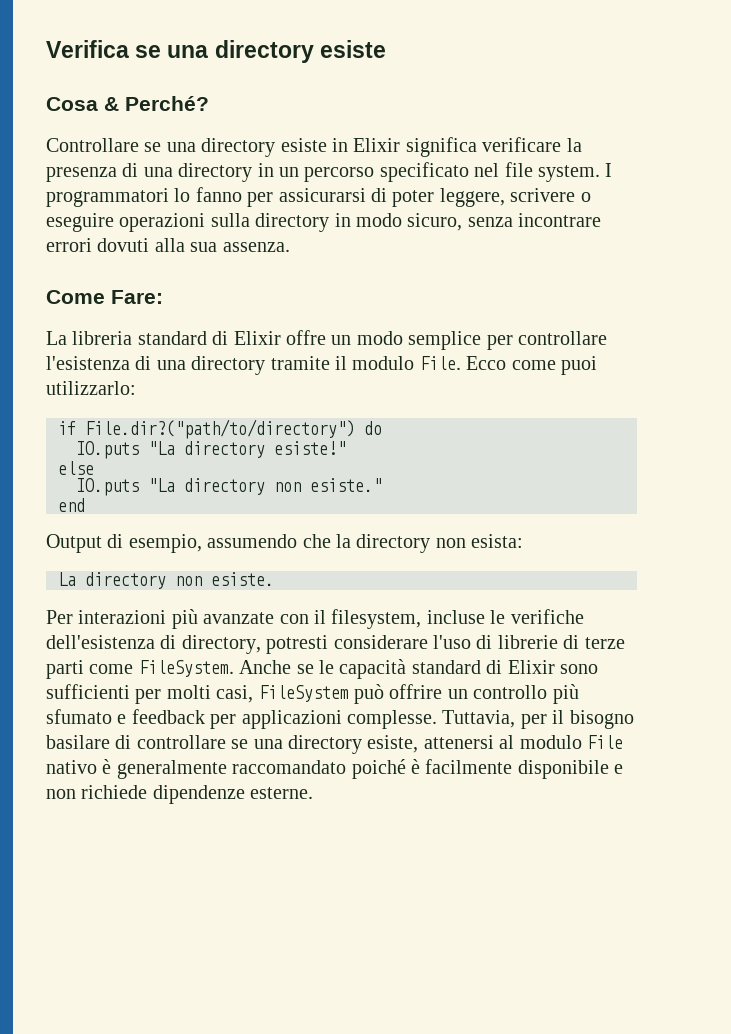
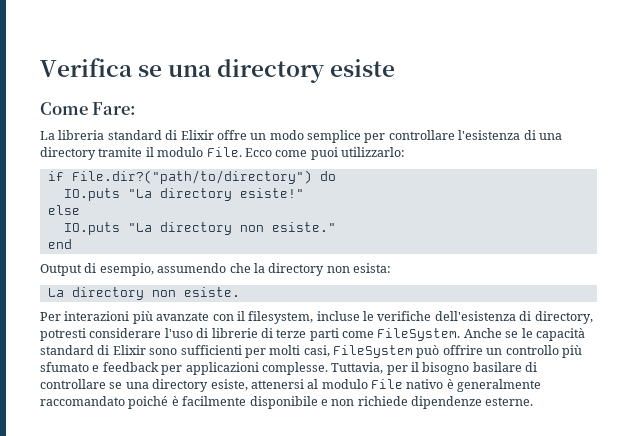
[46,96,209,111] [46,137,582,157] [46,162,613,182] [46,187,591,207] [46,213,602,232] [46,238,290,252] // Cosa & Perché? // Controllare se una directory esiste in Elixir significa verificare la presenza di una directory in un percorso specificato nel file system. I programmatori lo fanno per assicurarsi di poter leggere, scrivere o eseguire operazioni sulla directory in modo sicuro, senza incontrare errori dovuti alla sua assenza. -> (396, 68) none

